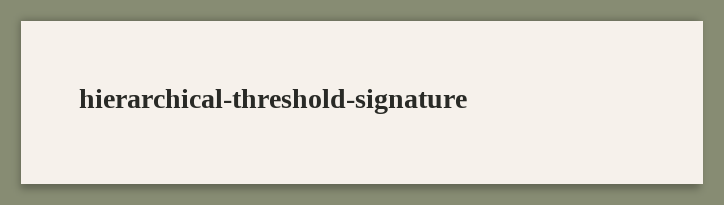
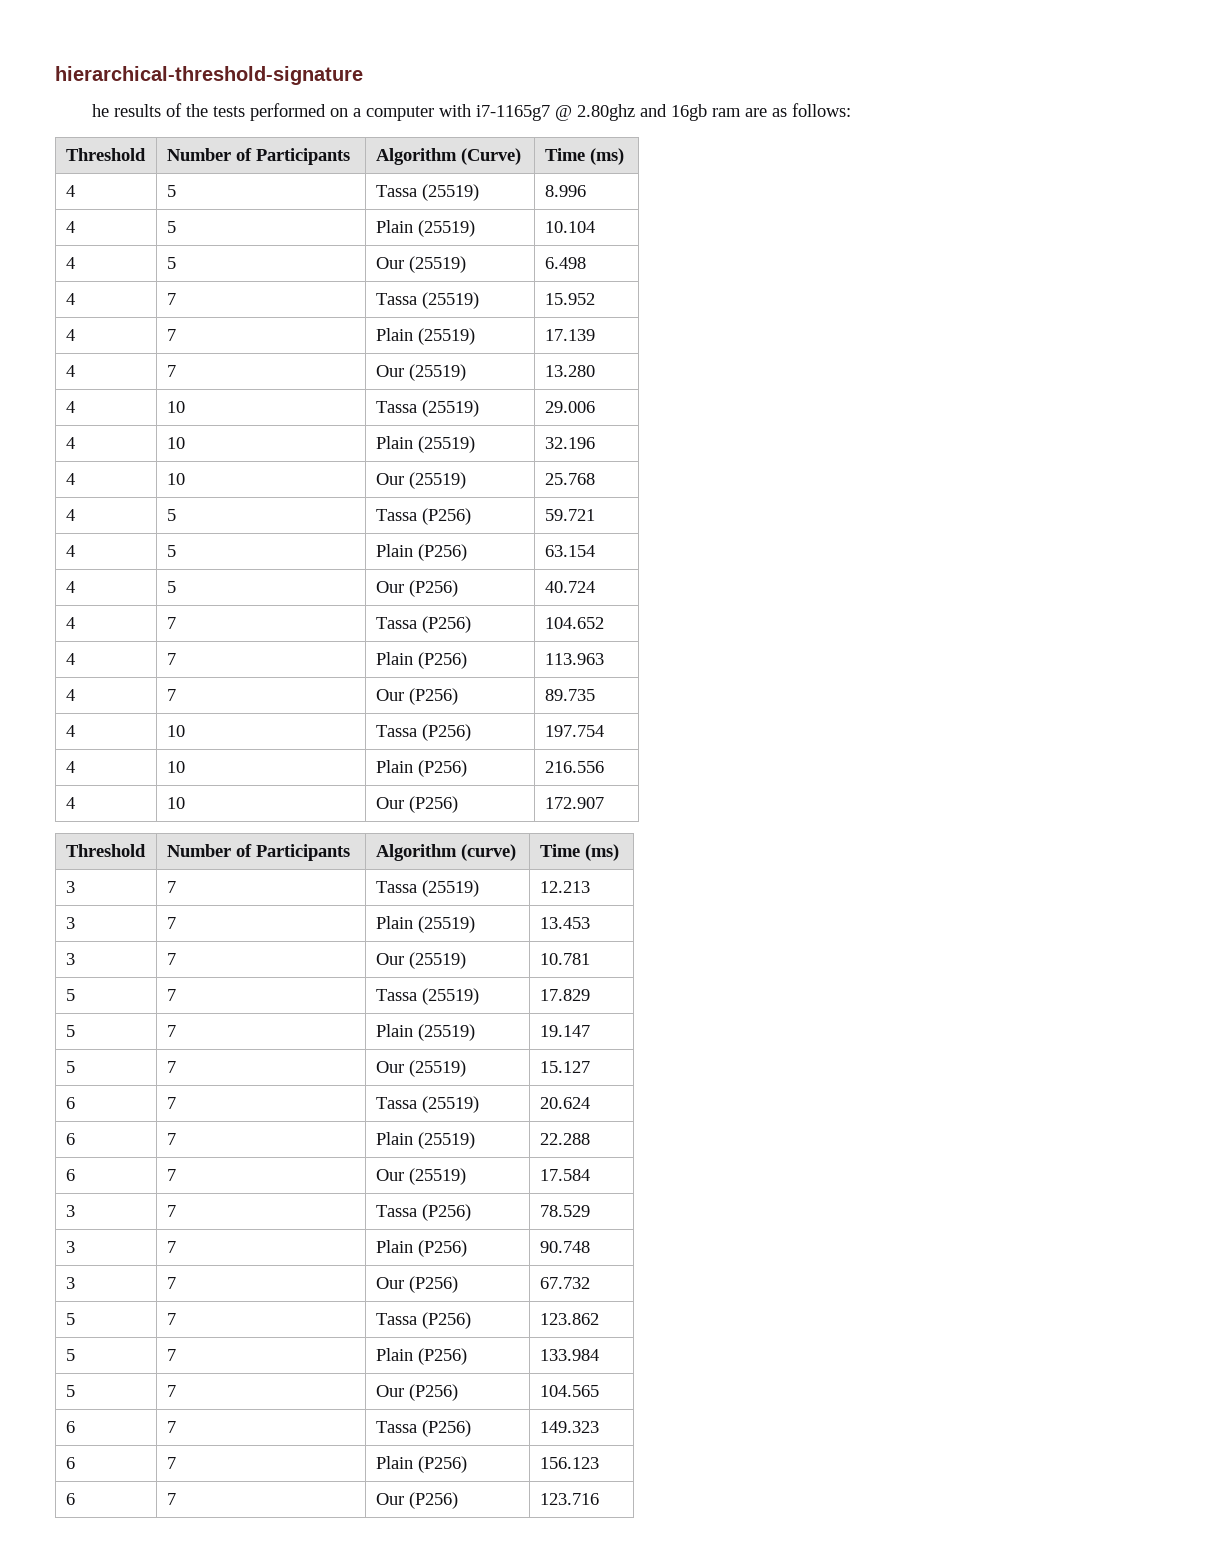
(467, 101) none -> [91,103,851,121] [65,148,146,161] [166,148,350,165] [375,148,521,165] [544,148,624,165] [65,185,75,197] [166,185,176,197] [375,184,479,201] [544,185,586,197] [65,221,75,233] [166,221,176,233] [375,220,475,237] [544,221,595,233] [65,257,75,269] [166,257,176,269] [375,256,466,273] [544,257,586,269] [65,293,75,305] [166,293,176,305] [375,292,479,309] [544,293,595,305] [65,329,75,341] [166,329,176,341] [375,328,475,345] [544,329,595,341] [65,365,75,377] [166,365,176,377] [375,364,466,381] [544,365,595,377] [65,401,75,413] [166,401,185,413] [375,400,479,417] [544,401,595,413] [65,437,75,449] [166,437,185,449] [375,436,475,453] [544,437,595,449] [65,473,75,485] [166,473,185,485] [375,472,466,489] [544,473,595,485] [65,509,75,521] [166,509,176,521] [375,508,471,525] [544,509,595,521] [65,545,75,557] [166,545,176,557] [375,544,467,561] [544,545,595,557] [65,581,75,593] [166,581,176,593] [375,580,458,597] [544,581,595,593] [65,617,75,629] [166,617,176,629] [375,616,471,633] [544,617,604,629] [65,653,75,665] [166,653,176,665] [375,652,467,669] [544,653,604,665] [65,689,75,701] [166,689,176,701] [375,688,458,705] [544,689,595,701] [65,725,75,737] [166,725,185,737] [375,724,471,741] [544,725,604,737] [65,761,75,773] [166,761,185,773] [375,760,467,777] [544,761,604,773] [65,797,75,809] [166,797,185,809] [375,796,458,813] [544,797,604,809] [65,844,146,857] [166,844,350,861] [375,844,516,861] [539,844,619,861] [65,881,75,893] [166,881,176,893] [375,880,479,897] [539,881,590,893] [65,917,75,929] [166,917,176,929] [375,916,475,933] [539,917,590,929] [65,953,75,965] [166,953,176,965] [375,952,466,969] [539,953,590,965] [65,989,75,1001] [166,989,176,1001] [375,988,479,1005] [539,989,590,1001] [65,1025,75,1037] [166,1025,176,1037] [375,1024,475,1041] [539,1025,590,1037] [65,1061,75,1073] [166,1061,176,1073] [375,1060,466,1077] [539,1061,590,1073] [65,1097,75,1109] [166,1097,176,1109] [375,1096,479,1113] [539,1097,590,1109] [65,1133,75,1145] [166,1133,176,1145] [375,1132,475,1149] [539,1133,590,1145] [65,1169,75,1181] [166,1169,176,1181] [375,1168,466,1185] [539,1169,590,1181] [65,1205,75,1217] [166,1205,176,1217] [375,1204,471,1221] [539,1205,590,1217] [65,1241,75,1253] [166,1241,176,1253] [375,1240,467,1257] [539,1241,590,1253] [65,1277,75,1289] [166,1277,176,1289] [375,1276,458,1293] [539,1277,590,1289] [65,1313,75,1325] [166,1313,176,1325] [375,1312,471,1329] [539,1313,599,1325] [65,1349,75,1361] [166,1349,176,1361] [375,1348,467,1365] [539,1349,599,1361] [65,1385,75,1397] [166,1385,176,1397] [375,1384,458,1401] [539,1385,599,1397] [65,1421,75,1433] [166,1421,176,1433] [375,1420,471,1437] [539,1421,599,1433] [65,1457,75,1469] [166,1457,176,1469] [375,1456,467,1473] [539,1457,599,1469] [65,1493,75,1505] [166,1493,176,1505] [375,1492,458,1509] [539,1493,599,1505] // he results of the tests performed on a computer with i7-1165g7 @ 2.80ghz and 16gb ram are as follows: // Threshold | Number of Participants | Algorithm (Curve) | Time (ms) // 4 | 5 | Tassa (25519) | 8.996 // 4 | 5 | Plain (25519) | 10.104 // 4 | 5 | Our (25519) | 6.498 // 4 | 7 | Tassa (25519) | 15.952 // 4 | 7 | Plain (25519) | 17.139 // 4 | 7 | Our (25519) | 13.280 // 4 | 10 | Tassa (25519) | 29.006 // 4 | 10 | Plain (25519) | 32.196 // 4 | 10 | Our (25519) | 25.768 // 4 | 5 | Tassa (P256) | 59.721 // 4 | 5 | Plain (P256) | 63.154 // 4 | 5 | Our (P256) | 40.724 // 4 | 7 | Tassa (P256) | 104.652 // 4 | 7 | Plain (P256) | 113.963 // 4 | 7 | Our (P256) | 89.735 // 4 | 10 | Tassa (P256) | 197.754 // 4 | 10 | Plain (P256) | 216.556 // 4 | 10 | Our (P256) | 172.907 // Threshold | Number of Participants | Algorithm (curve) | Time (ms) // 3 | 7 | Tassa (25519) | 12.213 // 3 | 7 | Plain (25519) | 13.453 // 3 | 7 | Our (25519) | 10.781 // 5 | 7 | Tassa (25519) | 17.829 // 5 | 7 | Plain (25519) | 19.147 // 5 | 7 | Our (25519) | 15.127 // 6 | 7 | Tassa (25519) | 20.624 // 6 | 7 | Plain (25519) | 22.288 // 6 | 7 | Our (25519) | 17.584 // 3 | 7 | Tassa (P256) | 78.529 // 3 | 7 | Plain (P256) | 90.748 // 3 | 7 | Our (P256) | 67.732 // 5 | 7 | Tassa (P256) | 123.862 // 5 | 7 | Plain (P256) | 133.984 // 5 | 7 | Our (P256) | 104.565 // 6 | 7 | Tassa (P256) | 149.323 // 6 | 7 | Plain (P256) | 156.123 // 6 | 7 | Our (P256) | 123.716

